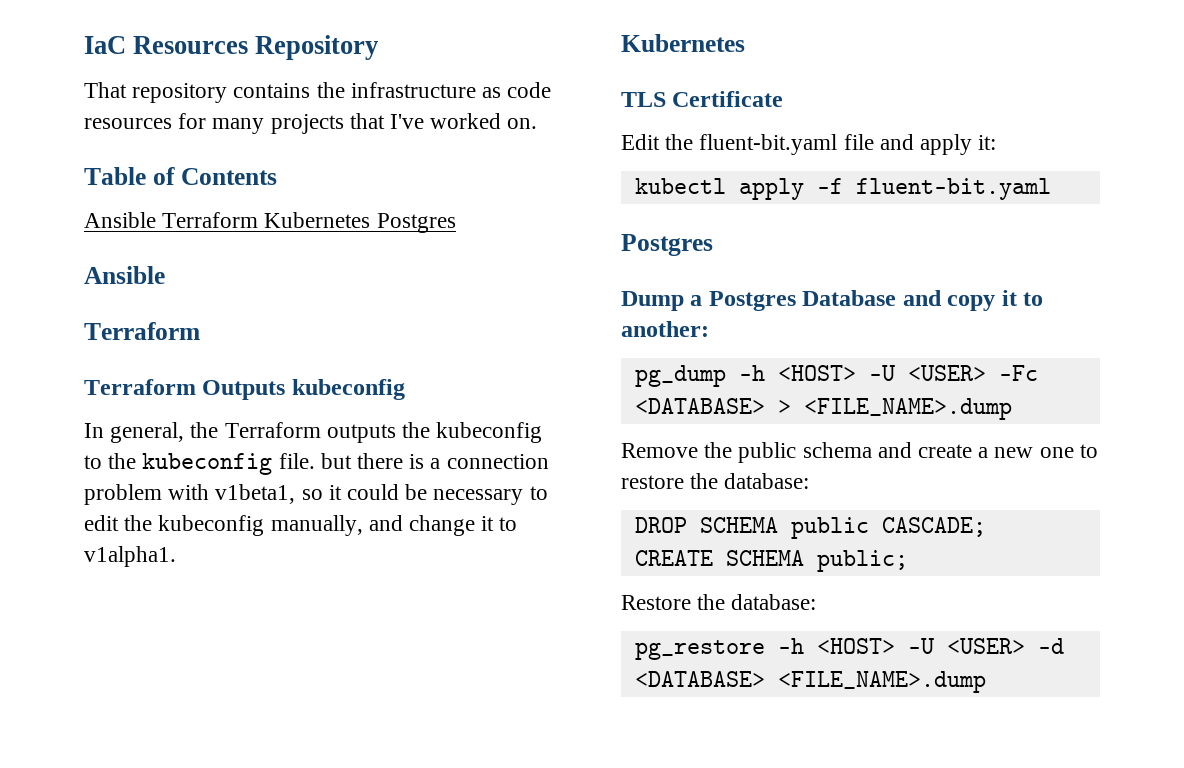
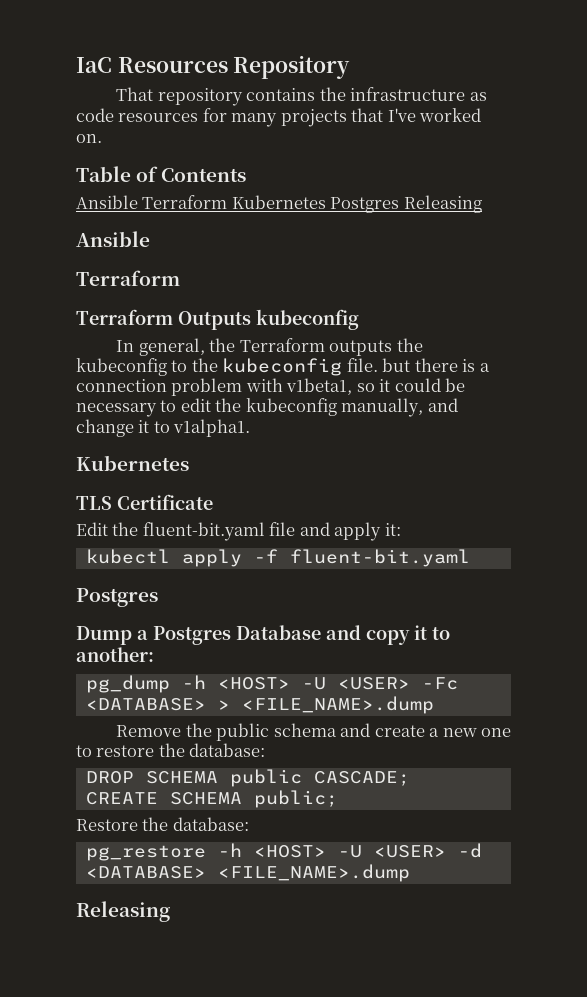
(456, 223) none -> [403,195,482,213] Releasing
(986, 682) none -> [76,901,170,922] // Releasing

